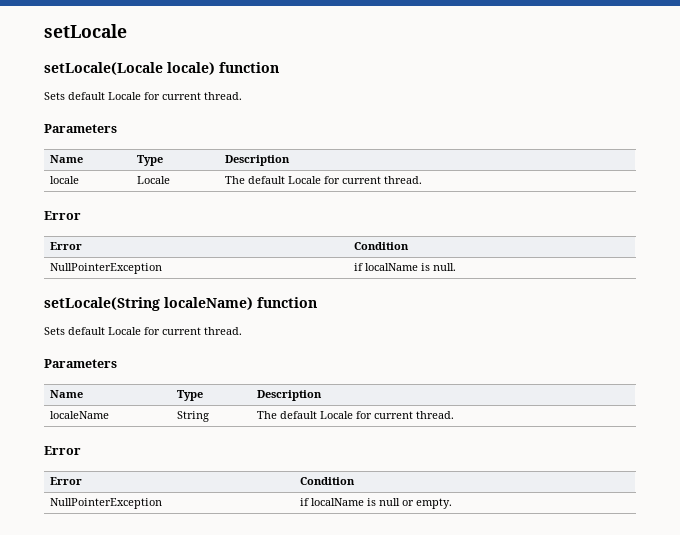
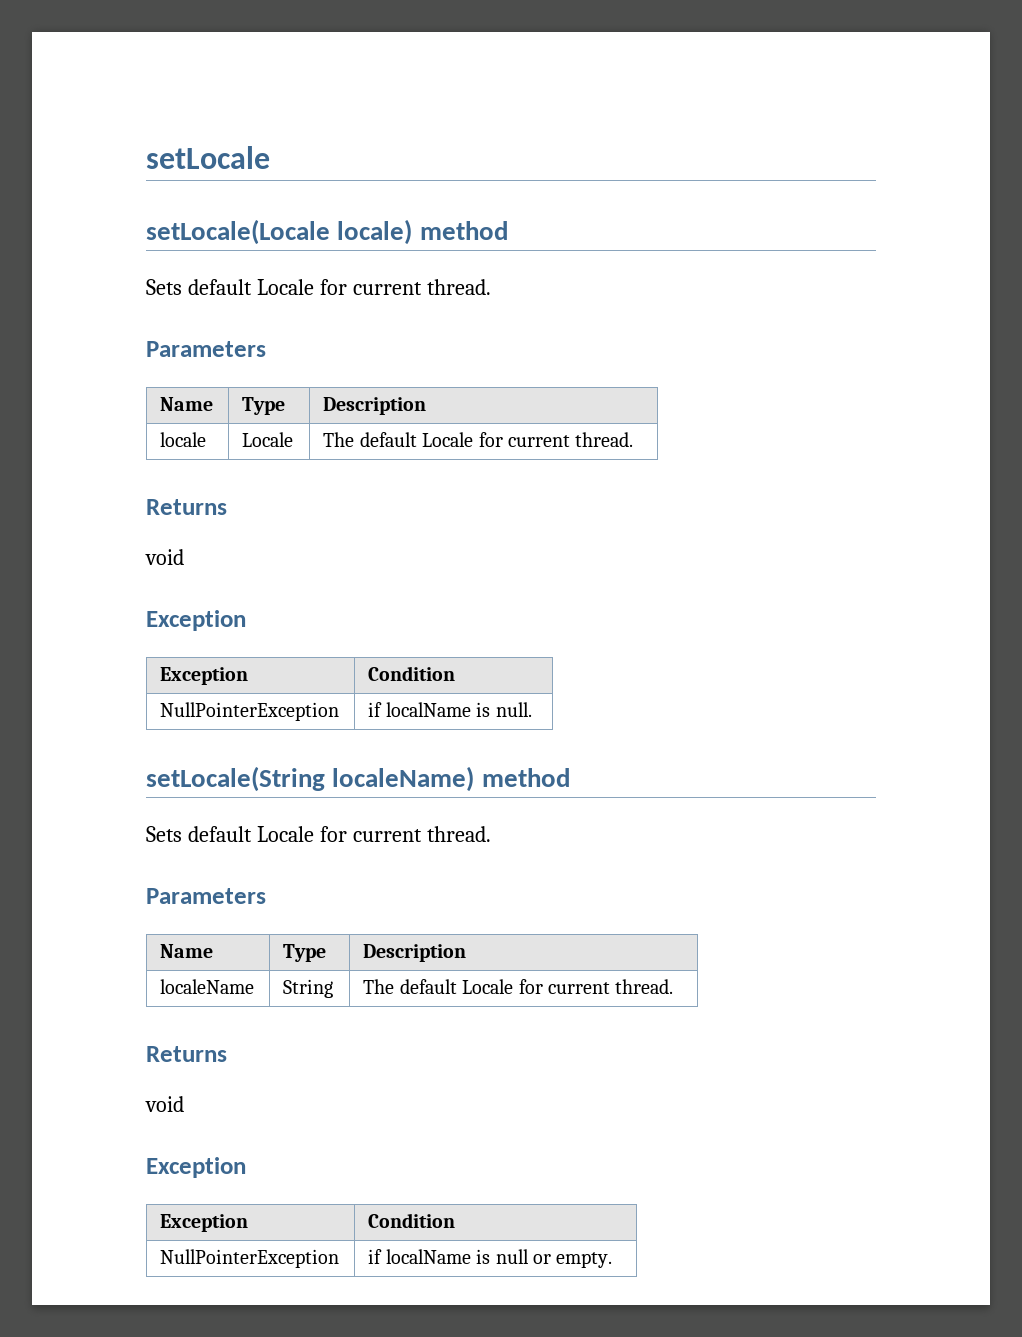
[219,62,279,73] function -> [419,221,508,240] method
[44,211,81,220] [49,242,82,250] Error // Error -> [146,499,227,515] [145,549,184,565] [146,610,246,631] [160,667,249,685] Returns // void // Exception // Exception
[257,297,317,308] function -> [481,768,570,787] method
[44,446,81,455] [49,477,82,485] Error // Error -> [146,1046,227,1062] [145,1096,184,1112] [146,1157,246,1178] [160,1214,249,1232] Returns // void // Exception // Exception

